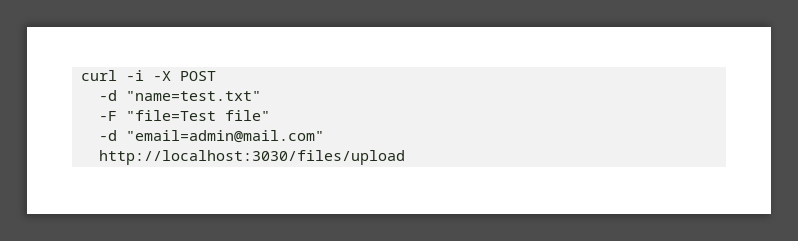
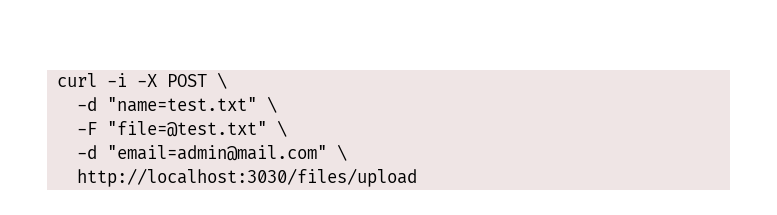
(216, 76) none -> [216,72,227,89] \
(261, 96) none -> [266,96,277,113] \
[126,110,270,121] "file=Test file" -> [106,120,287,137] "file=@test.txt" \
(324, 136) none -> [336,144,347,161] \

